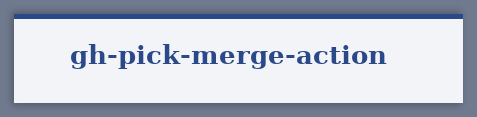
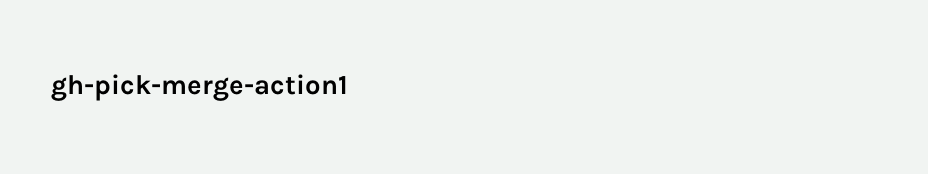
[70,44,387,69] gh-pick-merge-action -> [51,74,348,101] gh-pick-merge-action1

